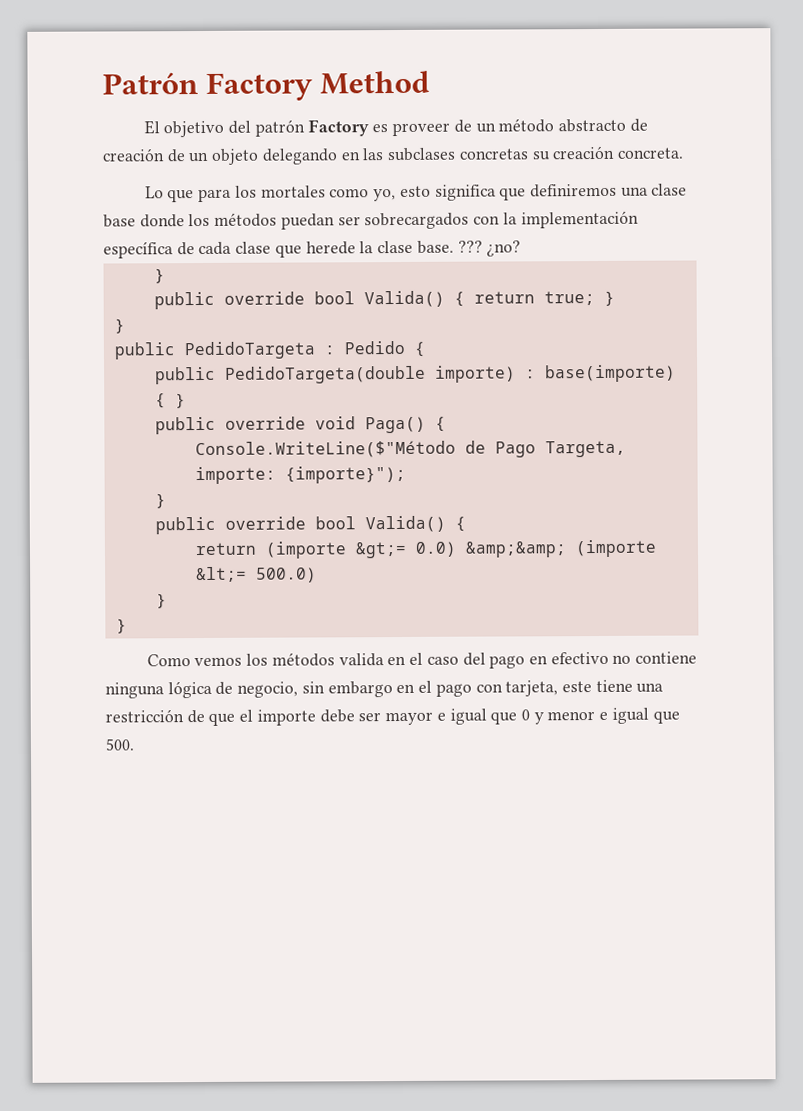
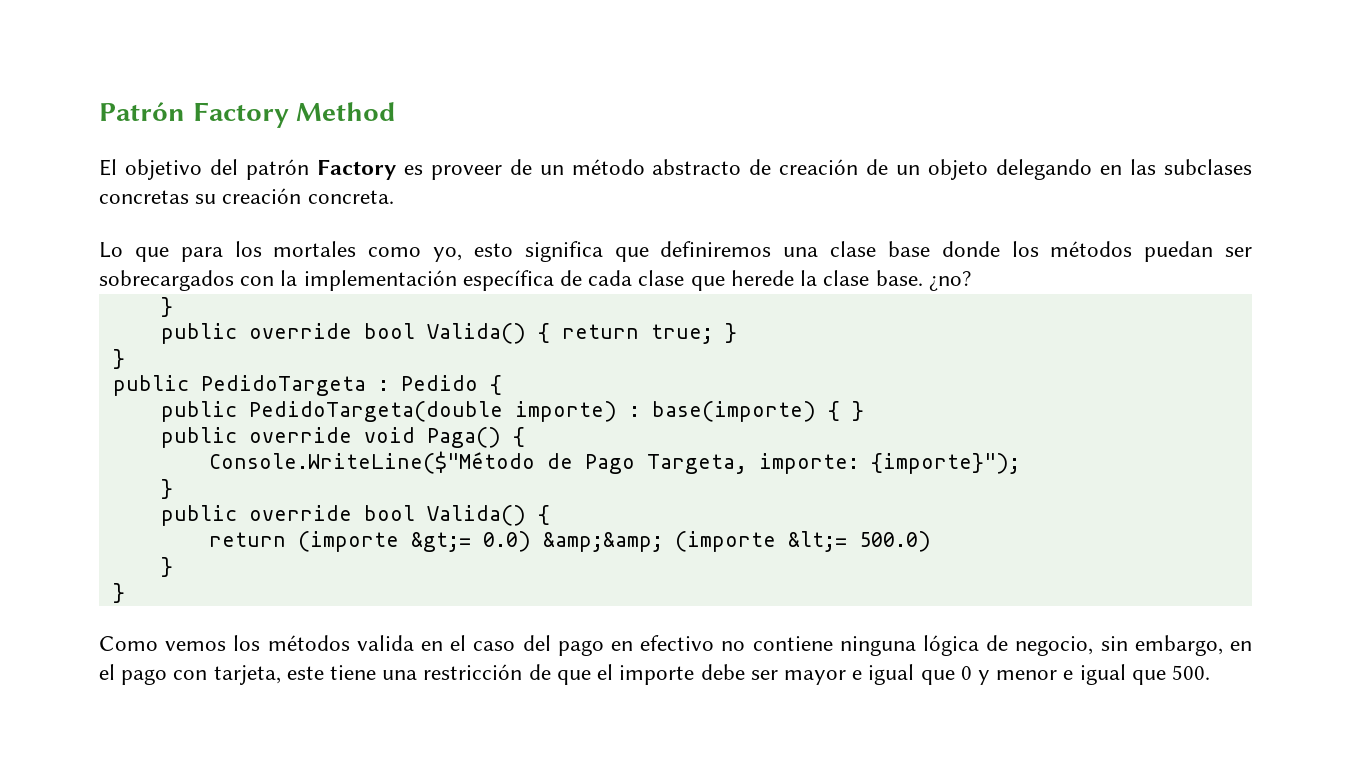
[457,240,483,253] ??? -> (923, 278) none
[327,681,393,698] embargo -> [1134,635,1223,656] embargo,

